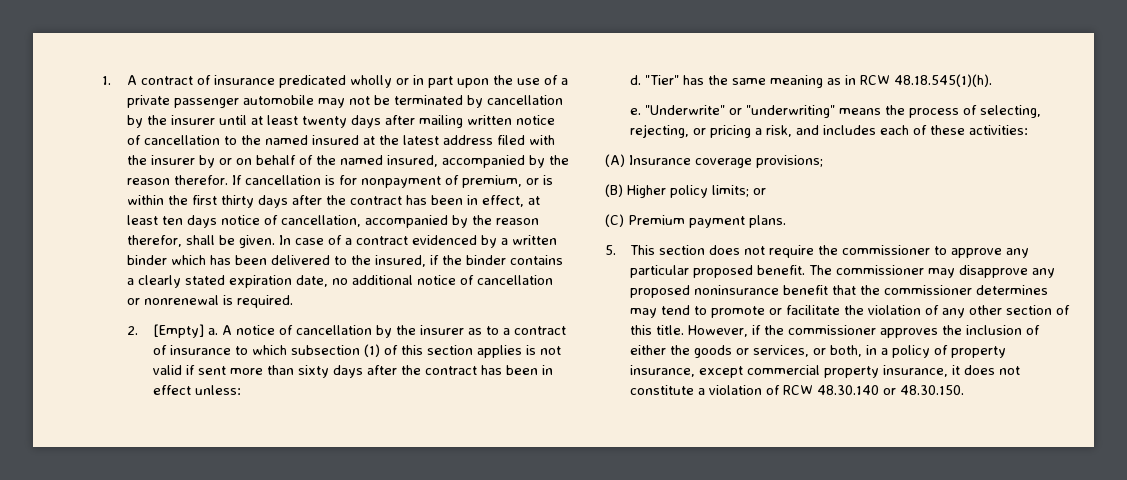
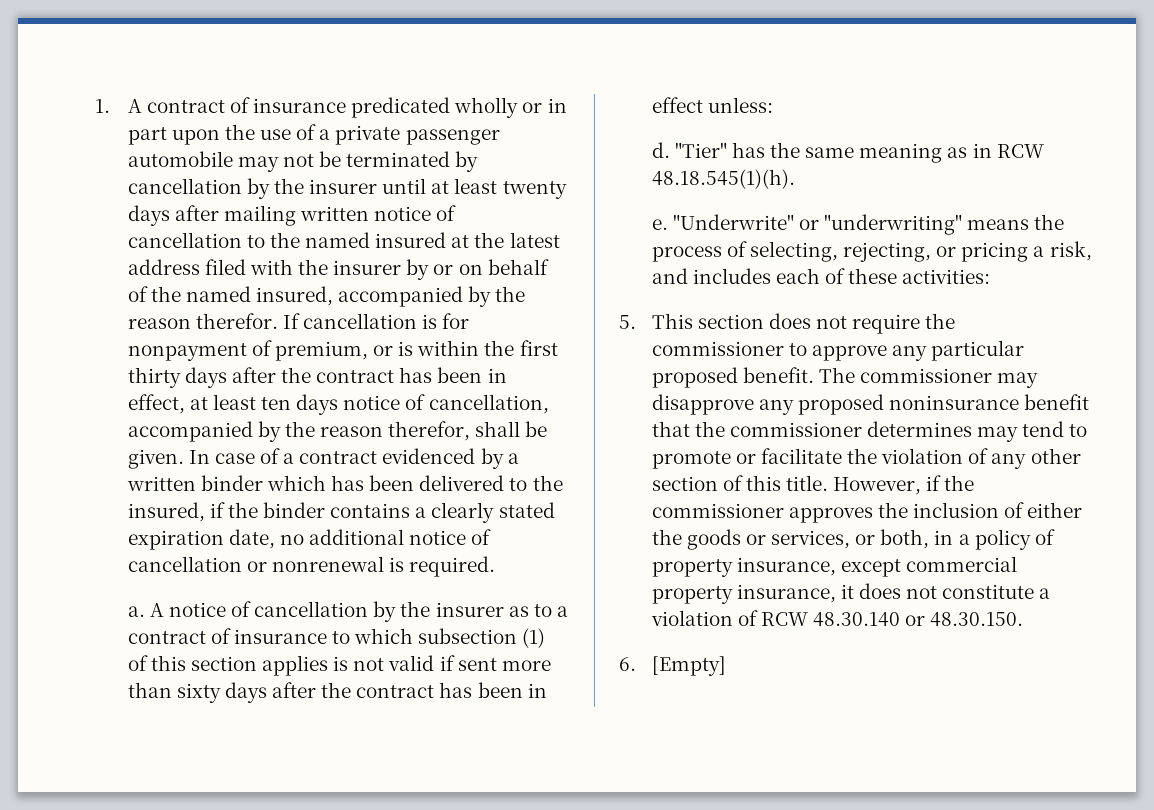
[127,324,204,338] 2. [Empty] -> (496, 566) none
[605,154,823,168] [605,184,766,198] [605,214,786,228] // (A) Insurance coverage provisions; // (B) Higher policy limits; or // (C) Premium payment plans. -> (991, 276) none
(965, 390) none -> [619,656,726,676] // 6. [Empty]

